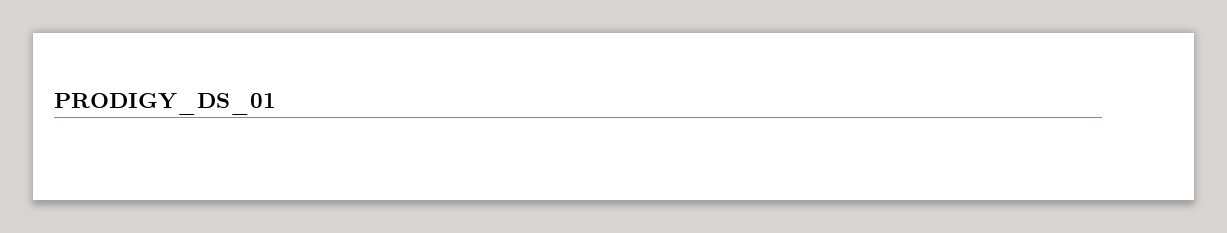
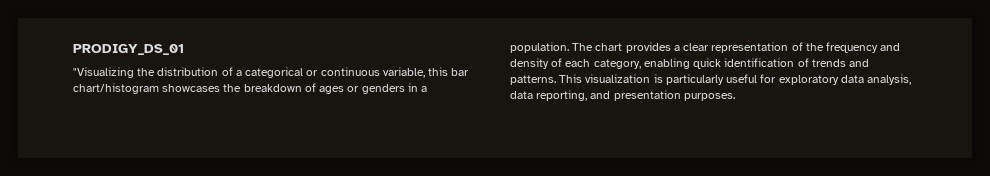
(276, 104) none -> [73,67,470,78] [73,83,428,94] [510,42,901,53] [510,58,870,69] [510,74,912,85] [510,90,735,101] // "Visualizing the distribution of a categorical or continuous variable, this bar chart/histogram showcases the breakdown of ages or genders in a population. The chart provides a clear representation of the frequency and density of each category, enabling quick identification of trends and patterns. This visualization is particularly useful for exploratory data analysis, data reporting, and presentation purposes.

